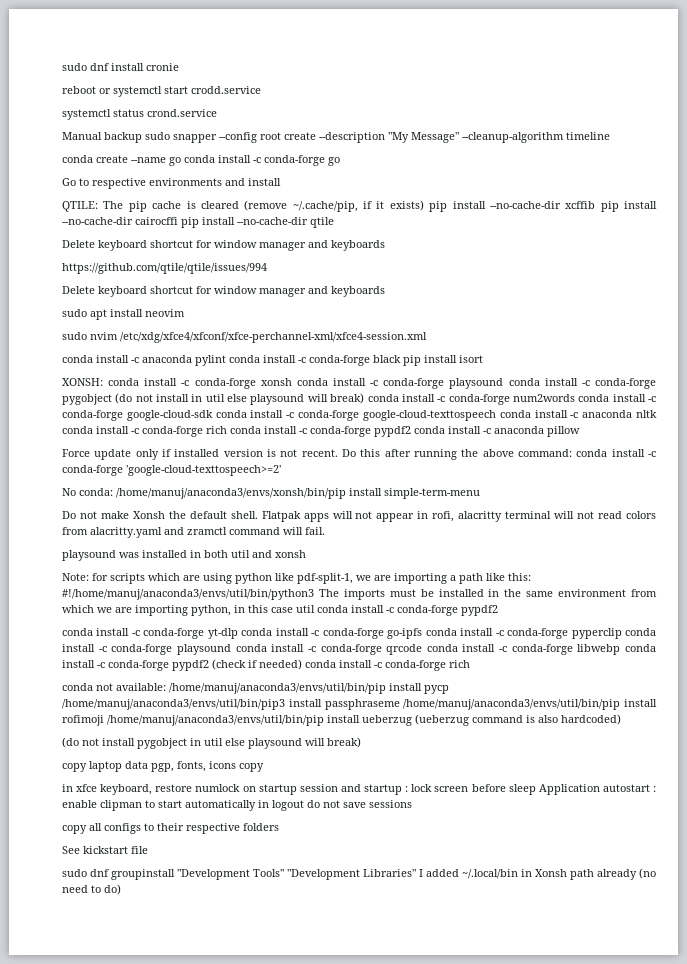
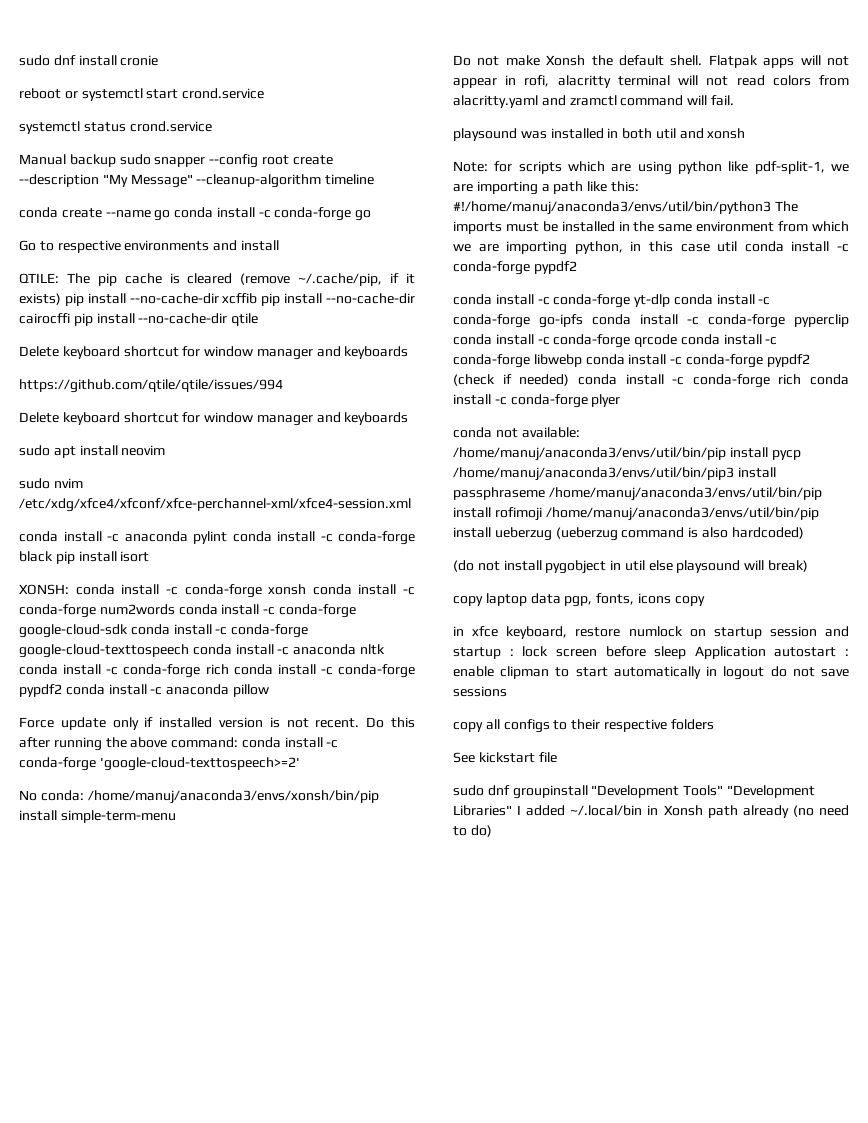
[191,86,261,94] crodd.service -> [182,88,265,99] crond.service
[449,378,656,389] [62,393,510,405] playsound conda install -c conda-forge pygobject (do not install in util else playsound will break) conda install -c conda-forge -> (96, 611) none
[176,644,382,655] playsound conda install -c conda-forge -> (631, 341) none
(470, 664) none -> [810,374,849,385] [453,394,621,408] conda install -c conda-forge plyer

